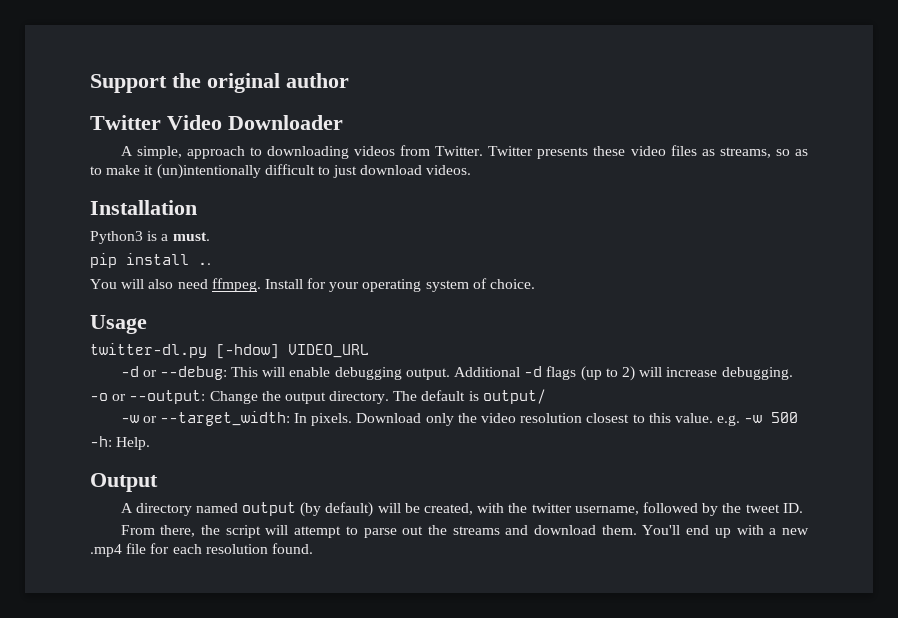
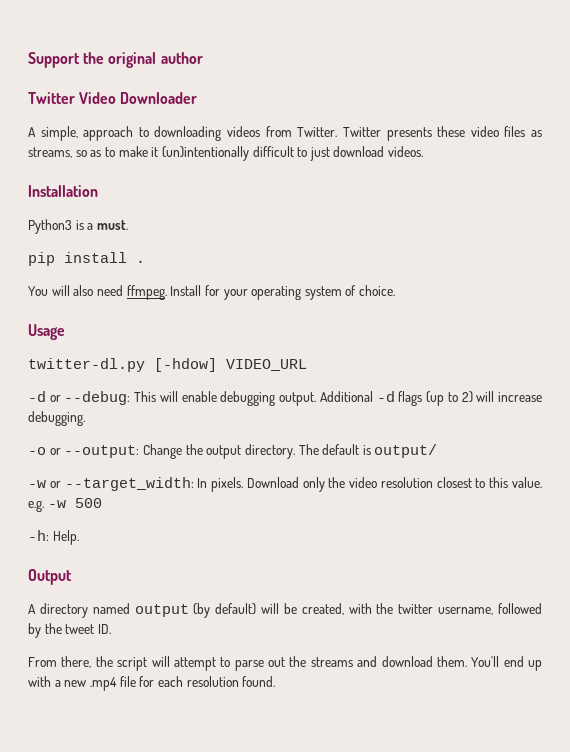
[198,262,211,265] .. -> [136,260,145,263] .

